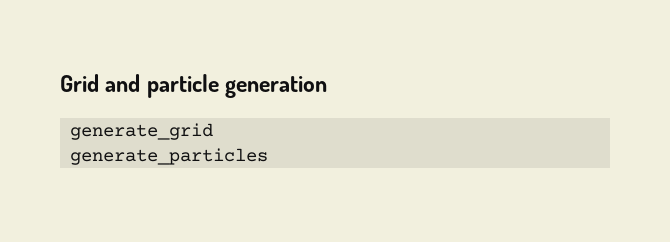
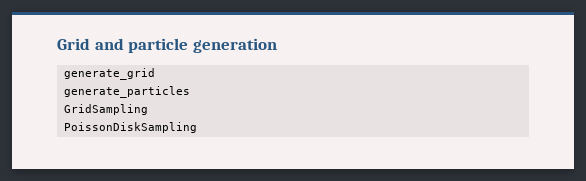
(268, 156) none -> [64,104,149,115] [64,122,198,133] // GridSampling // PoissonDiskSampling

